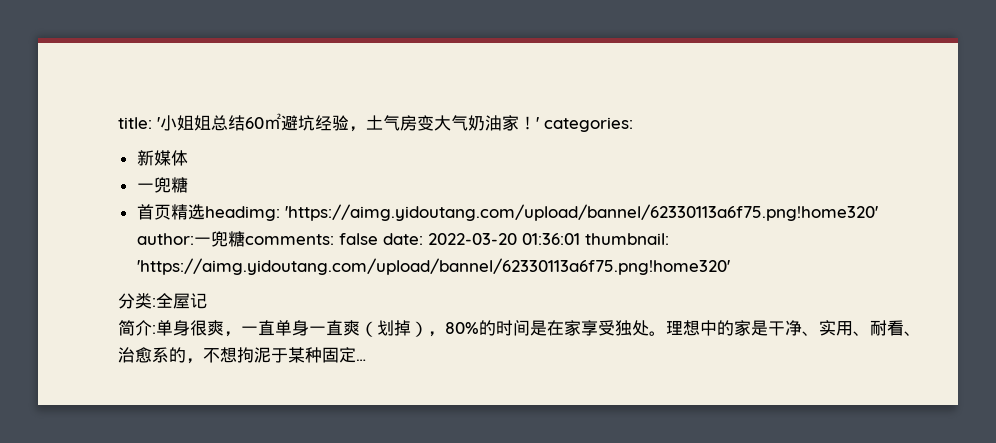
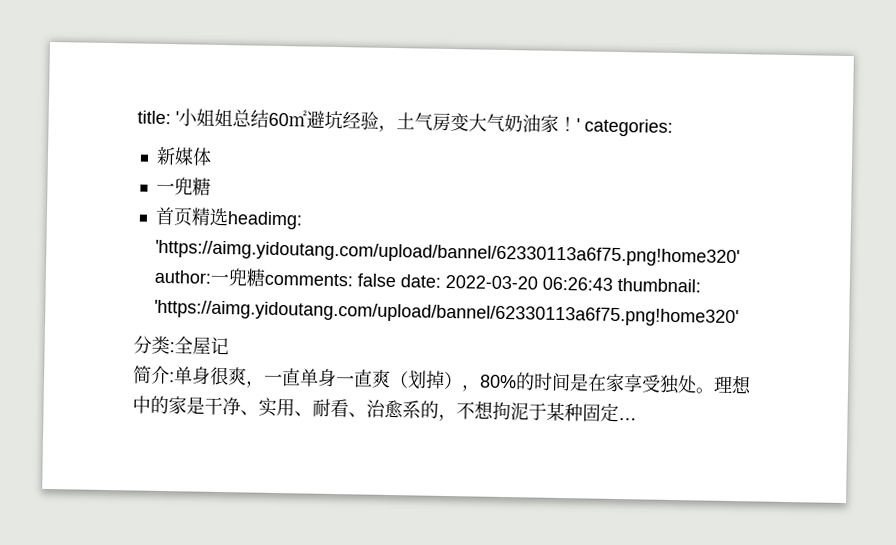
[521,233,580,245] 01:36:01 -> [541,276,613,291] 06:26:43

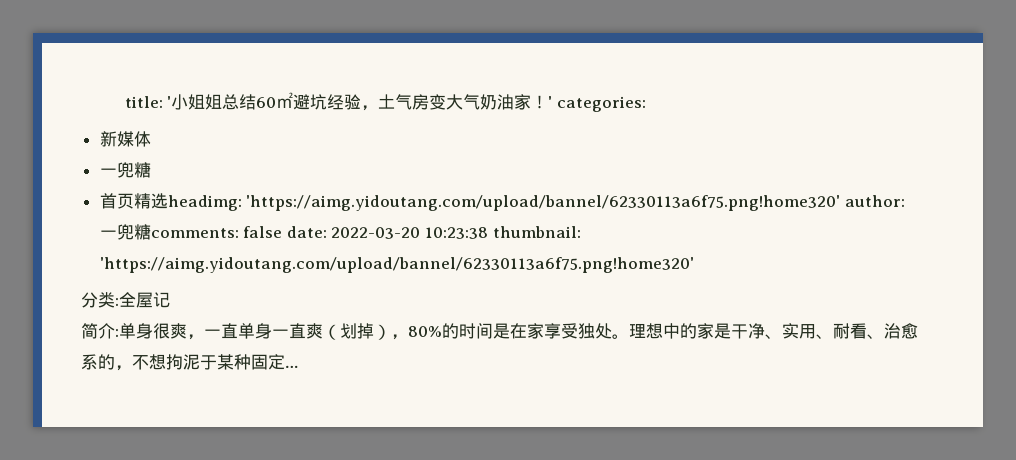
[541,276,613,291] 06:26:43 -> [425,227,489,239] 10:23:38

